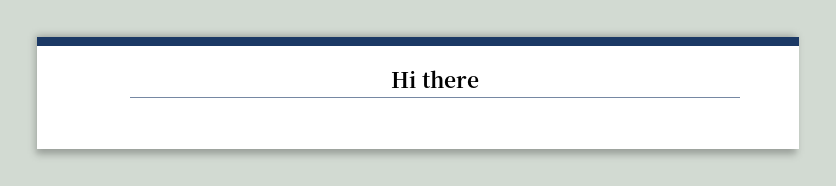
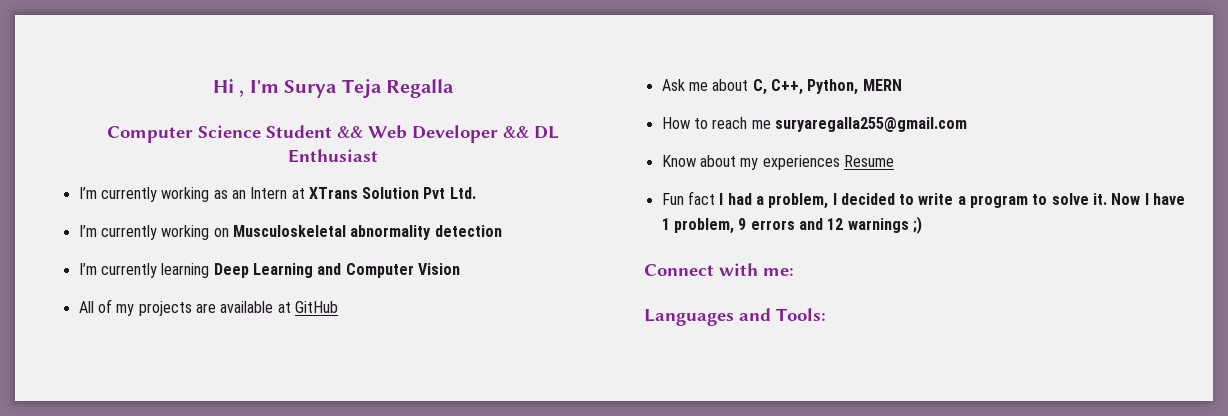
[421,70,479,88] there -> [239,79,454,98] [107,125,559,143] [288,149,378,163] [78,187,476,202] [78,225,502,240] [78,263,460,278] [78,299,338,316] [661,79,902,95] [661,117,967,132] [661,155,894,170] [661,191,1186,209] [661,216,922,234] [644,263,794,276] [644,308,826,326] , I'm Surya Teja Regalla // Computer Science Student && Web Developer && DL Enthusiast // I’m currently working as an Intern at XTrans Solution Pvt Ltd. // I’m currently working on Musculoskeletal abnormality detection // I’m currently learning Deep Learning and Computer Vision // All of my projects are available at GitHub // Ask me about C, C++, Python, MERN // How to reach me suryaregalla255@gmail.com // Know about my experiences Resume // Fun fact I had a problem, I decided to write a program to solve it. Now I have 1 problem, 9 errors and 12 warnings ;) // Connect with me: // Languages and Tools:

